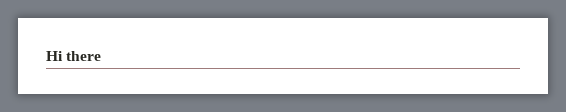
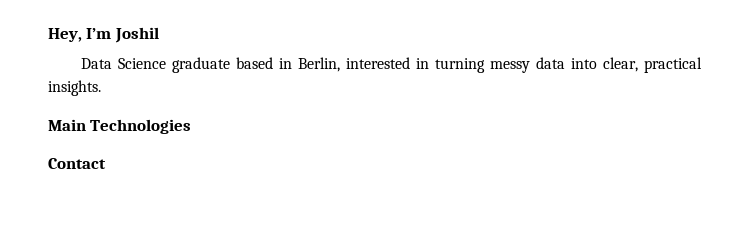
[46,51,102,61] Hi there -> [48,27,159,43] [81,57,702,73] [48,80,101,96] [48,119,192,134] [48,158,106,169] Hey, I’m Joshil // Data Science graduate based in Berlin, interested in turning messy data into clear, practical insights. // Main Technologies // Contact

